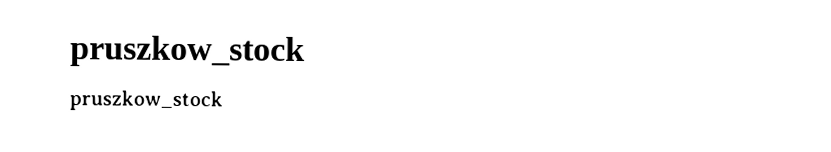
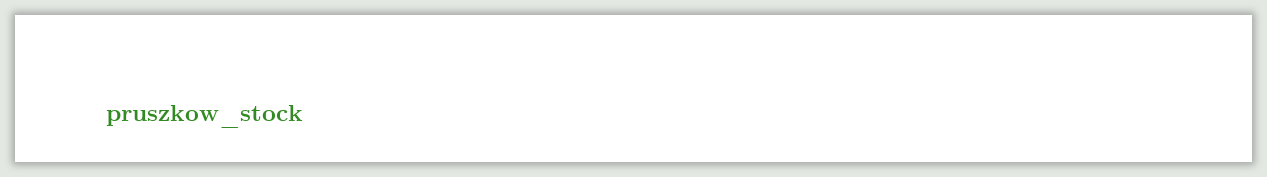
[70,35,305,69] [69,90,223,112] pruszkow_stock // pruszkow_stock -> [106,105,303,128] pruszkow_stock

